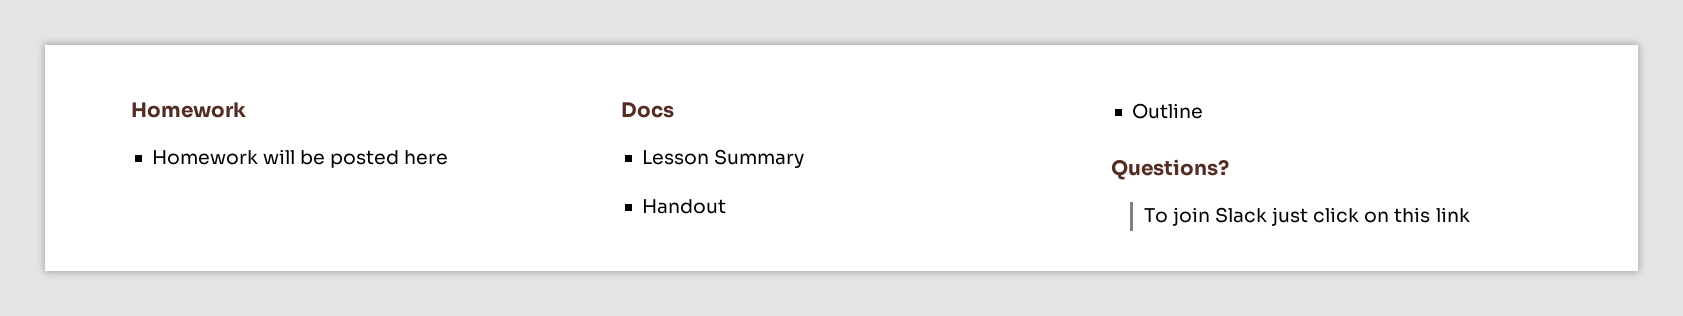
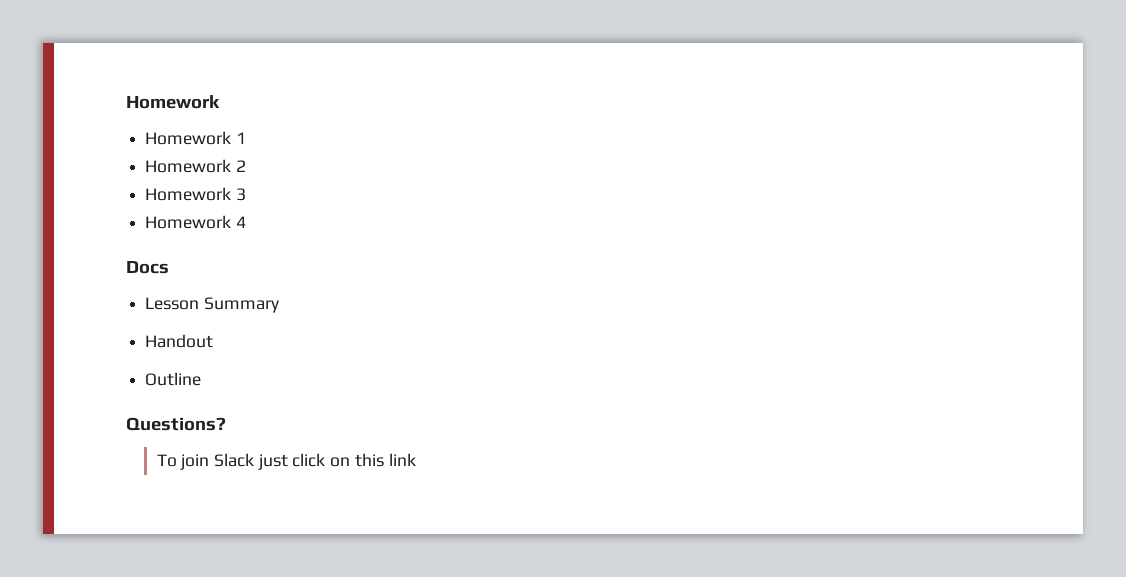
[263,149,449,168] will be posted here -> [235,132,246,144] [145,159,246,173] [145,187,246,201] [145,215,246,229] 1 // Homework 2 // Homework 3 // Homework 4

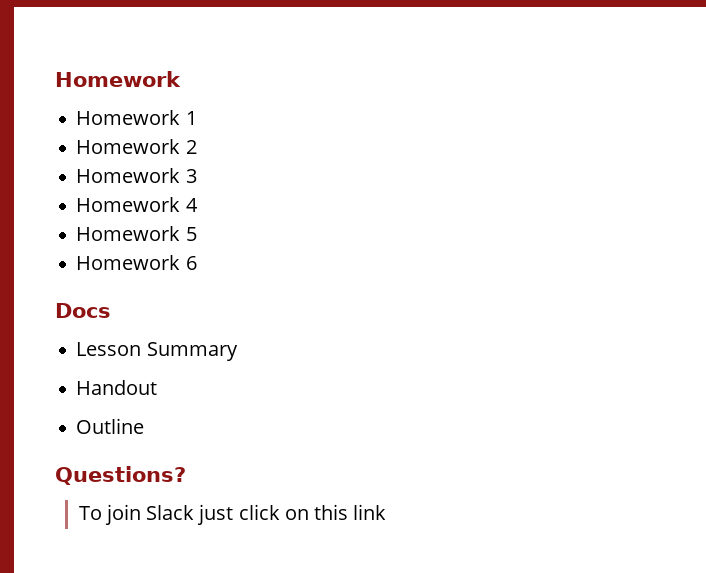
(246, 222) none -> [76,226,197,241] [76,255,197,270] // Homework 5 // Homework 6

